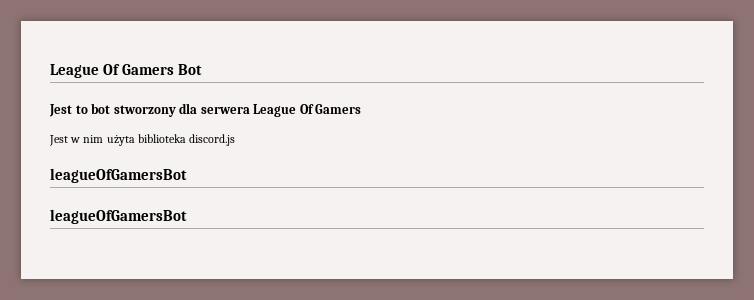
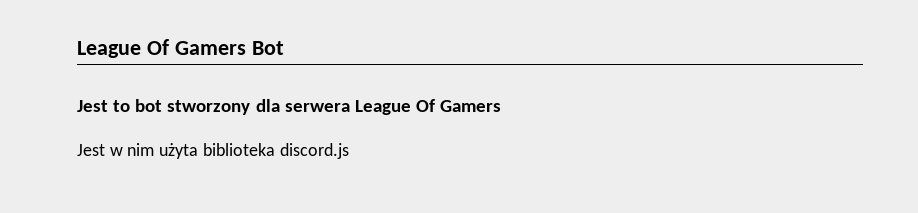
[50,168,187,183] [50,209,187,224] // leagueOfGamersBot // leagueOfGamersBot -> (349, 151) none

